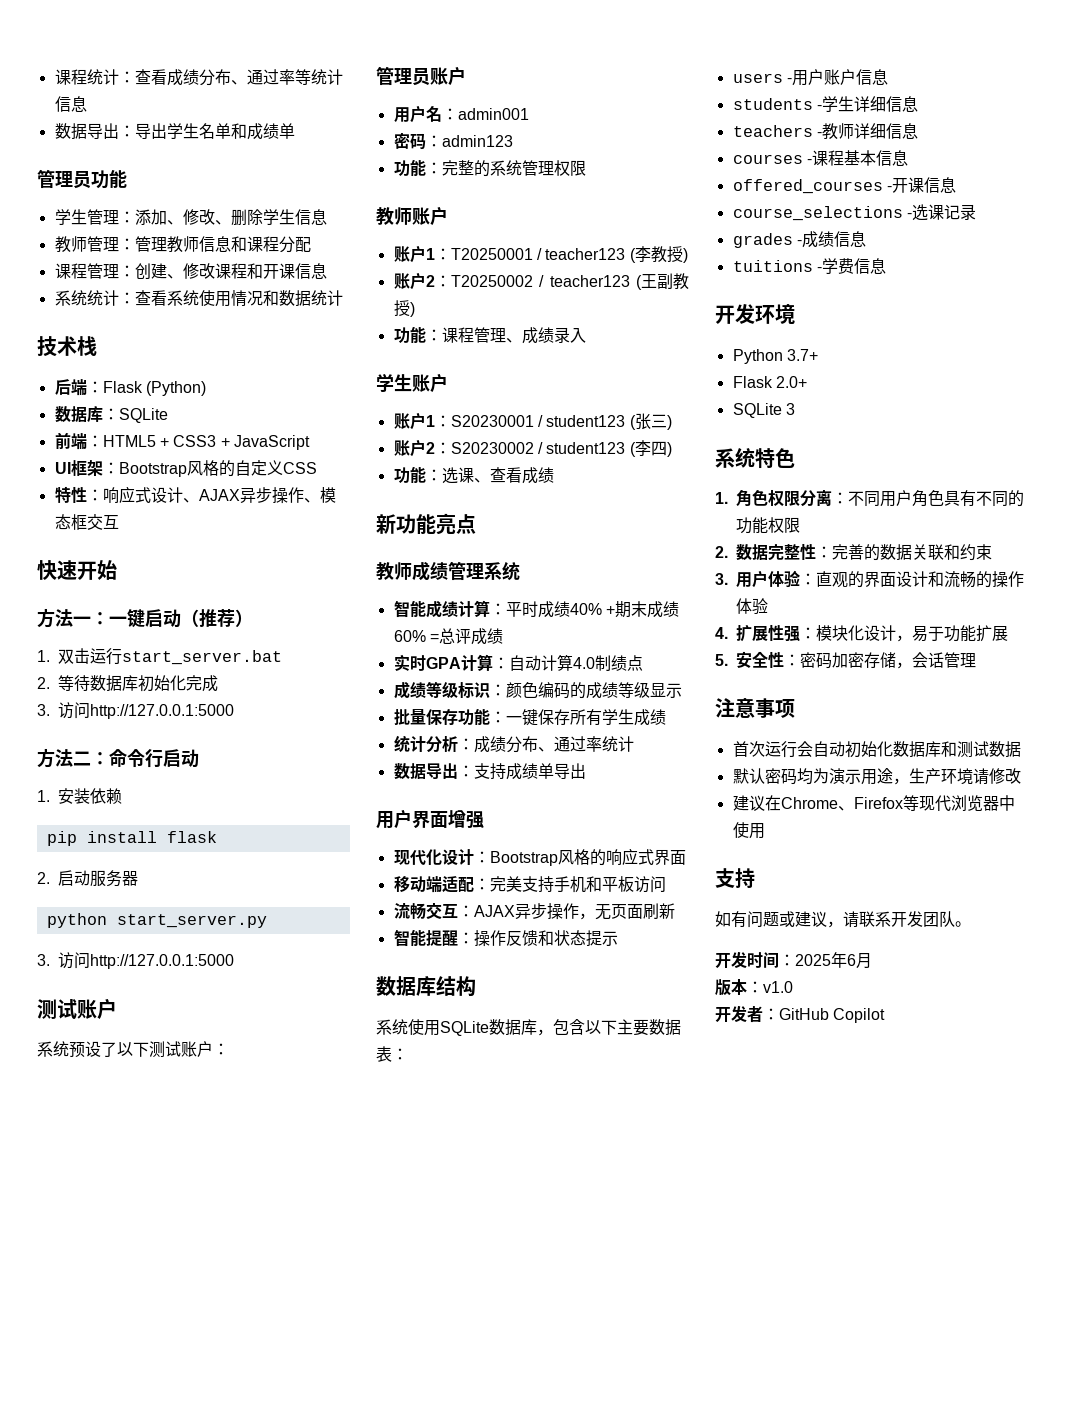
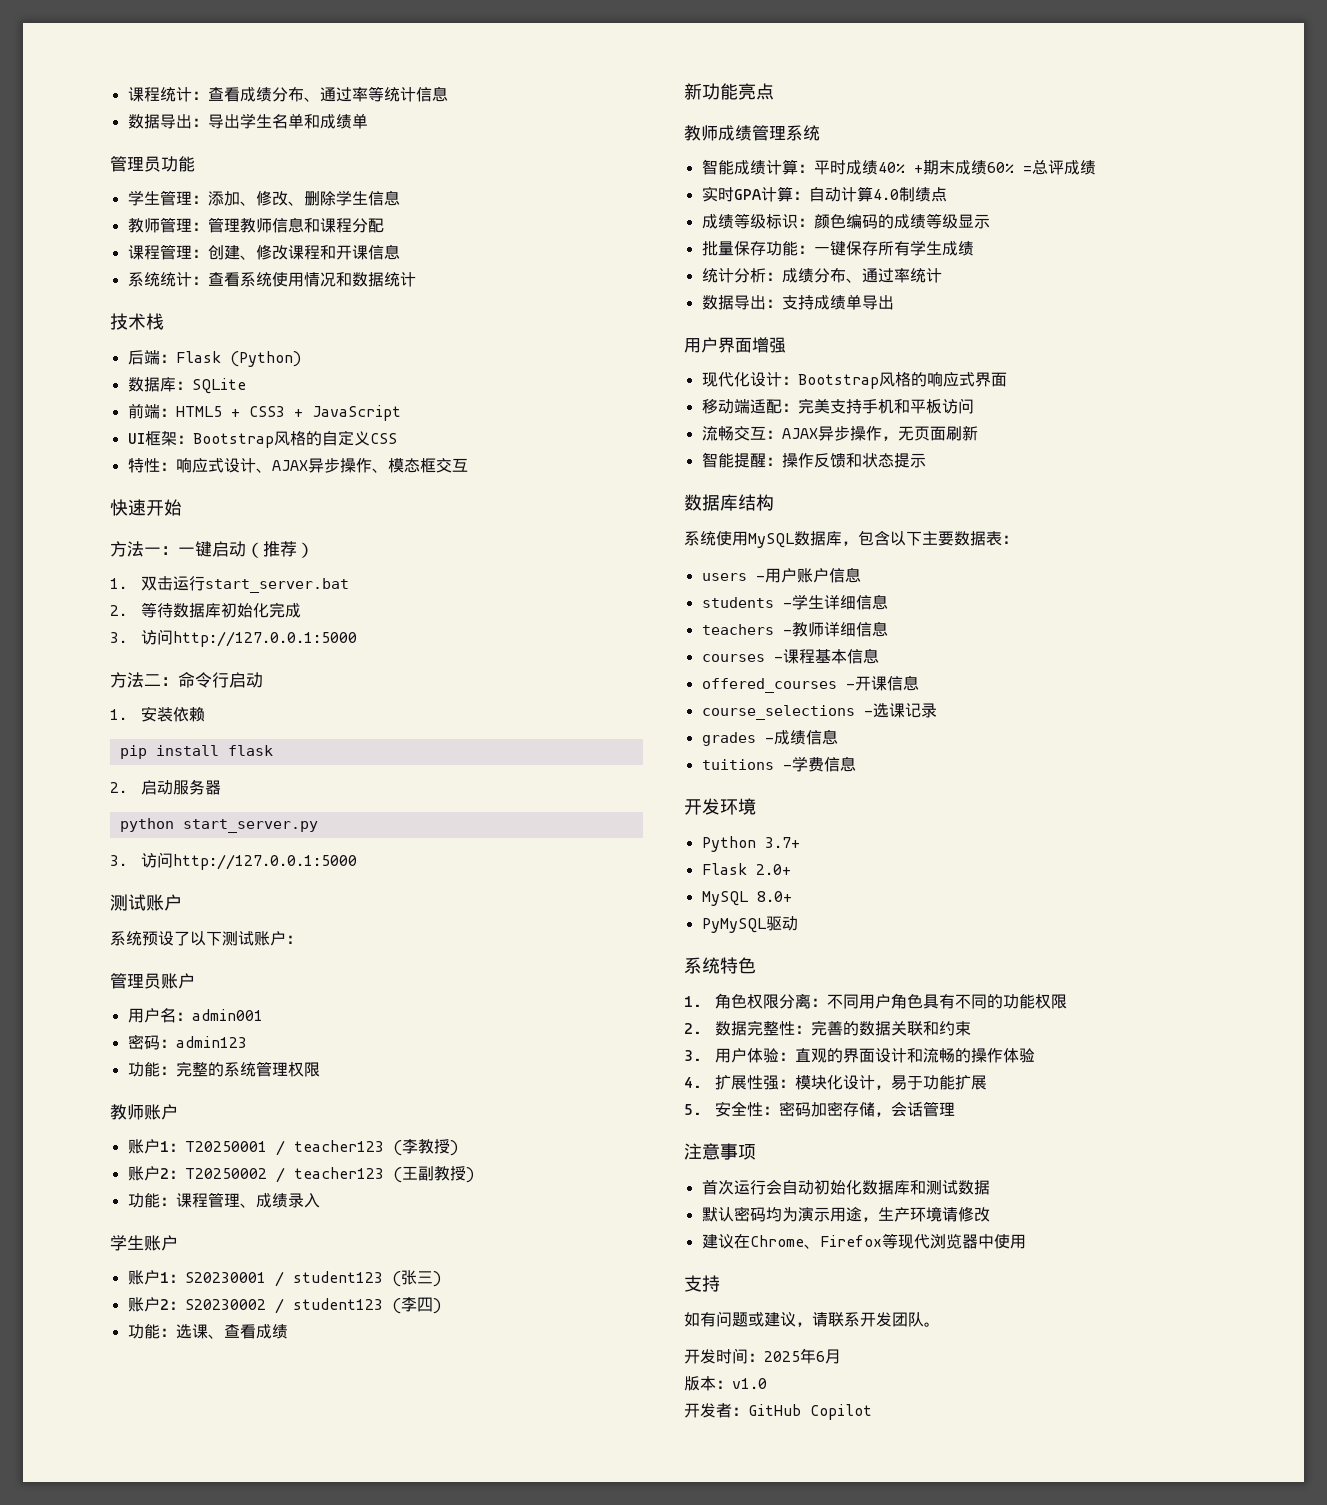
[440,1021,489,1036] SQLite -> [748,533,795,548] MySQL
[732,403,795,418] SQLite 3 -> [701,891,792,906] [701,916,798,933] MySQL 8.0+ // PyMySQL驱动

